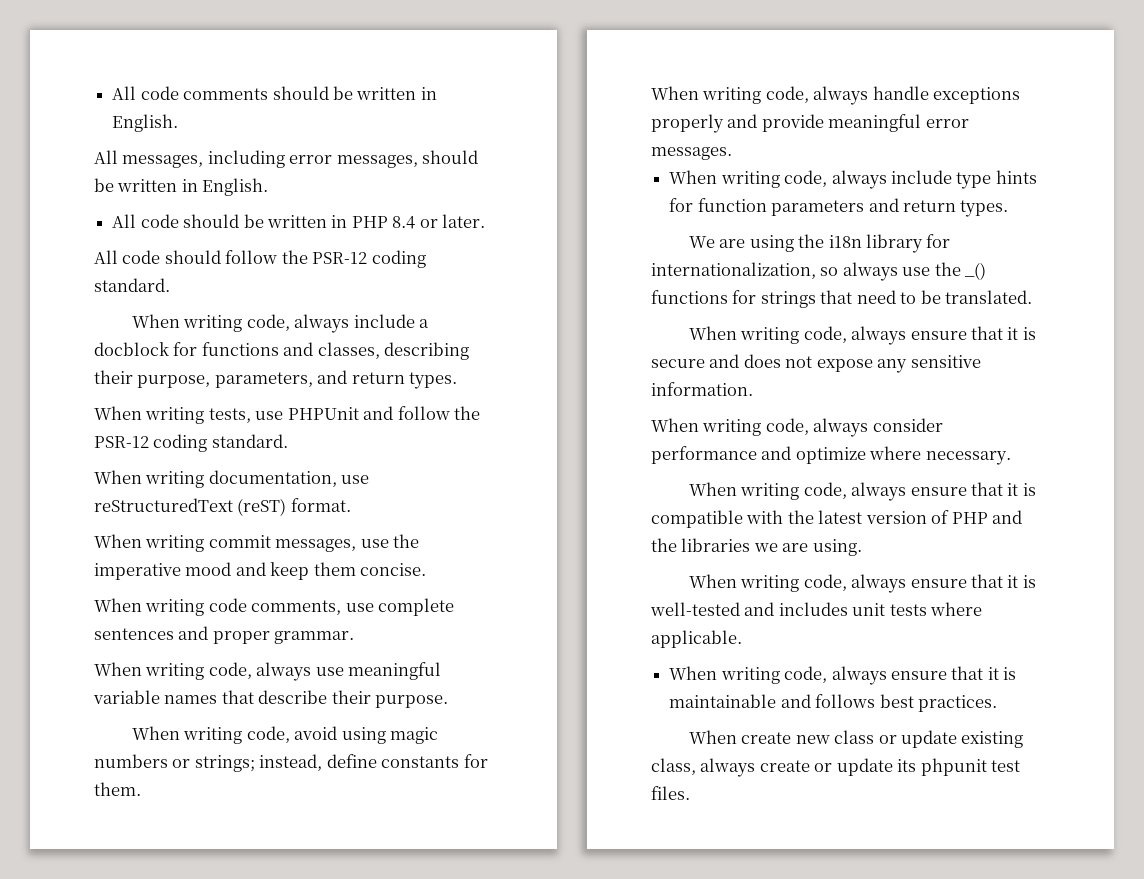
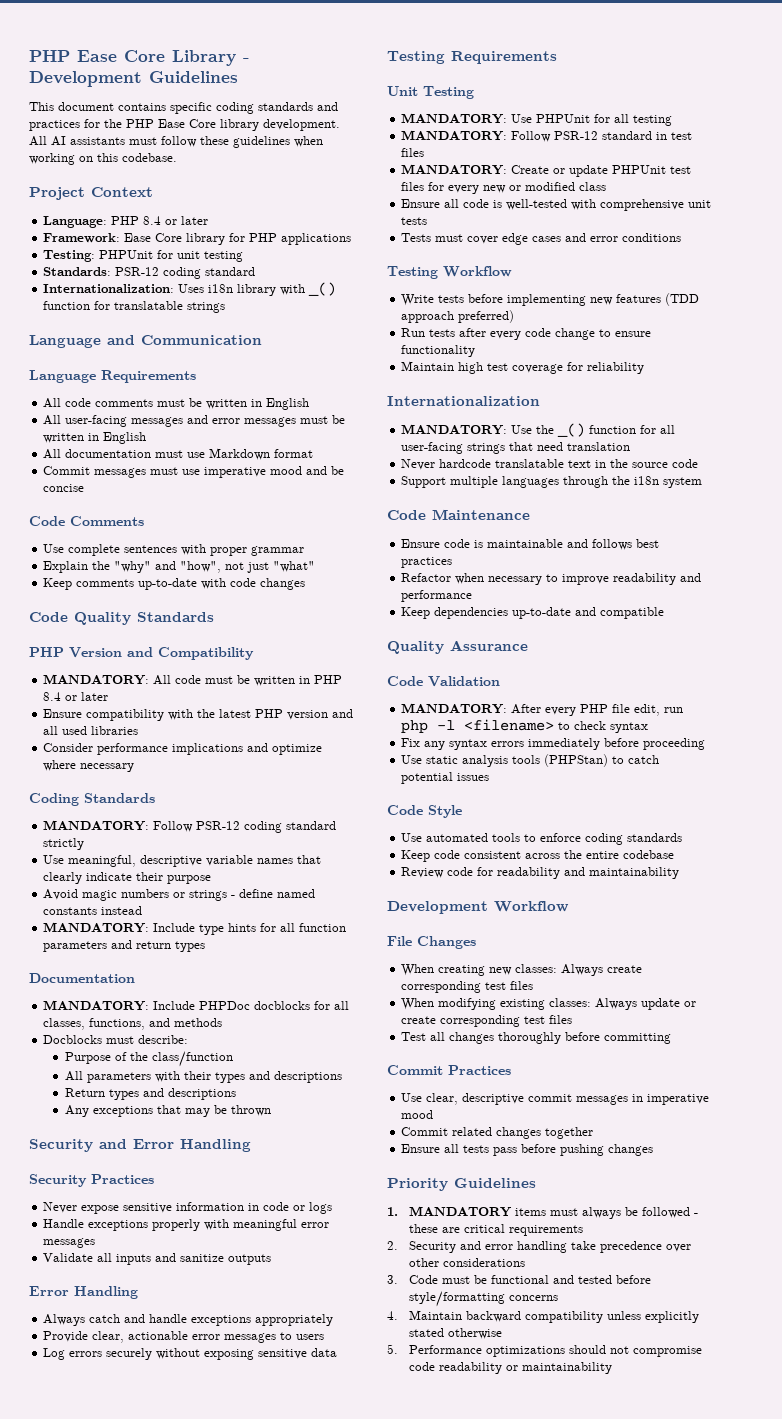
(112, 93) none -> [29,50,250,66] [29,71,238,87] [29,102,338,114] [29,119,340,131] [29,136,323,148] [29,153,177,165] [29,187,153,200] [43,216,209,228] [43,233,352,245] [43,250,244,262] [43,267,256,279] [43,282,337,296] [43,301,226,313] [29,335,262,348] [29,370,196,383] PHP Ease Core Library - Development Guidelines // This document contains specific coding standards and practices for the PHP Ease Core library development. All AI assistants must follow these guidelines when working on this codebase. // Project Context // Language: PHP 8.4 or later // Framework: Ease Core library for PHP applications // Testing: PHPUnit for unit testing // Standards: PSR-12 coding standard // Internationalization: Uses i18n library with _() function for translatable strings // Language and Communication // Language Requirements //
[272,86,437,100] [112,114,179,132] [94,150,479,168] [94,178,269,196] [112,214,240,228] should be written in English. // All messages, including error messages, should be written in English. // All code should -> [157,398,310,410] [43,415,346,427] [43,432,147,444] [43,448,314,460] [43,466,345,478] [43,484,85,492] [29,516,144,526] [43,544,305,556] [43,561,316,573] [43,578,306,590] [29,612,214,625] [29,647,254,660] [43,674,234,685] must be written in English // All user-facing messages and error messages must be written in English // All documentation must use Markdown format // Commit messages must use imperative mood and be concise // Code Comments // Use complete sentences with proper grammar // Explain the "why" and "how", not just "what" // Keep comments up-to-date with code changes // Code Quality Standards // PHP Version and Compatibility // MANDATORY: All code must
[442,214,486,228] [94,250,426,268] [94,278,170,292] [131,314,429,333] [94,342,470,360] [94,370,458,389] [94,406,481,424] [94,434,288,452] [94,470,370,488] [94,498,351,516] [94,534,420,552] [94,562,427,580] [94,598,455,616] [94,626,355,644] [94,662,442,681] [93,690,449,708] [131,726,438,744] [94,754,488,772] [94,782,141,796] [651,86,1021,105] [651,114,969,133] [651,147,732,160] [669,170,952,189] later. // All code should follow the PSR-12 coding standard. // When writing code, always include a docblock for functions and classes, describing their purpose, parameters, and return types. // When writing tests, use PHPUnit and follow the PSR-12 coding standard. // When writing documentation, use reStructuredText (reST) format. // When writing commit messages, use the imperative mood and keep them concise. // When writing code comments, use complete sentences and proper grammar. // When writing code, always use meaningful variable names that describe their purpose. // When writing code, avoid using magic numbers or strings; instead, define constants for them. // When writing code, always handle exceptions properly and provide meaningful error messages. // When writing code, always include -> [81,692,109,701] [43,709,354,721] [43,726,139,735] [43,743,323,755] [43,760,135,772] [29,793,155,806] [43,820,337,833] [43,838,85,850] [43,855,322,867] [43,872,212,884] [43,889,316,901] [43,906,143,915] [43,922,196,933] later // Ensure compatibility with the latest PHP version and all used libraries // Consider performance implications and optimize where necessary // Coding Standards // MANDATORY: Follow PSR-12 coding standard strictly // Use meaningful, descriptive variable names that clearly indicate their purpose // Avoid magic numbers or strings - define named constants instead // MANDATORY: Include
(694, 205) none -> [280,923,296,932] all
[960,200,1009,217] [688,234,951,253] [651,262,987,281] [651,290,1033,308] [688,326,1036,345] [651,354,981,373] [651,382,753,396] [651,418,943,437] [651,446,1011,465] [688,482,1036,501] [651,510,1023,528] [651,538,862,556] [688,574,1036,593] [650,602,983,616] [651,630,742,648] [669,666,999,685] types. // We are using the i18n library for internationalization, so always use the _() functions for strings that need to be translated. // When writing code, always ensure that it is secure and does not expose any sensitive information. // When writing code, always consider performance and optimize where necessary. // When writing code, always ensure that it is compatible with the latest version of PHP and the libraries we are using. // When writing code, always ensure that it is well-tested and includes unit tests where applicable. // When writing code, always ensure that it -> [175,941,206,952] [29,973,135,983] [43,1000,350,1011] [43,1018,223,1030] [43,1035,189,1044] [64,1051,233,1067] [64,1071,342,1083] [64,1088,236,1100] [64,1105,271,1117] [29,1139,251,1152] [29,1174,154,1187] [43,1202,333,1214] [43,1219,330,1231] [43,1238,96,1248] [43,1253,272,1265] [29,1286,138,1299] [43,1314,334,1326] [43,1331,325,1343] [43,1348,338,1360] [387,51,557,64] [387,86,474,99] [401,113,673,126] [401,130,693,142] [401,148,425,157] [401,164,692,177] [401,182,607,194] [401,199,712,211] [401,217,428,225] [401,233,682,245] [387,266,512,279] [401,293,700,306] [401,310,515,323] [401,328,652,340] [401,345,476,357] [401,361,645,374] [387,396,540,406] [401,423,676,437] [401,442,631,454] [401,459,699,470] [401,476,703,488] [387,509,530,520] [401,539,471,548] types // Documentation // MANDATORY: Include PHPDoc docblocks for all classes, functions, and methods // Docblocks must describe: // Purpose of the class/function // All parameters with their types and descriptions // Return types and descriptions // Any exceptions that may be thrown // Security and Error Handling // Security Practices // Never expose sensitive information in code or logs // Handle exceptions properly with meaningful error messages // Validate all inputs and sanitize outputs // Error Handling // Always catch and handle exceptions appropriately // Provide clear, actionable error messages to users // Log errors securely without exposing sensitive data // Testing Requirements // Unit Testing // MANDATORY: Use PHPUnit for all testing // MANDATORY: Follow PSR-12 standard in test files // MANDATORY: Create or update PHPUnit test files for every new or modified class // Ensure all code is well-tested with comprehensive unit tests // Tests must cover edge cases and error conditions // Testing Workflow // Write tests before implementing new features (TDD approach preferred) // Run tests after every code change to ensure functionality // Maintain high test coverage for reliability // Internationalization // MANDATORY: Use the _() function for all user-facing strings that need translation // Never hardcode translatable text in the source code // Support multiple languages through the i18n system // Code Maintenance // Ensure code
[917,695,997,712] [688,730,1024,748] [651,758,1021,777] [651,786,690,800] practices. // When create new class or update existing class, always create or update its phpunit test files. -> [401,557,453,568] [401,573,702,585] [401,590,473,602] [401,607,665,619] [387,640,528,654] [387,676,500,687] [401,703,684,716] [401,719,649,733] [401,738,706,750] [401,754,660,767] [401,772,490,784] [387,805,462,818] [401,833,683,845] [401,850,675,862] [401,867,680,879] [387,901,569,914] [387,936,476,949] [401,964,643,976] [401,981,534,993] [401,998,697,1010] [401,1015,573,1027] [401,1032,672,1044] [387,1065,511,1075] [401,1093,710,1105] [401,1110,434,1119] [401,1127,594,1139] [401,1144,654,1156] [387,1178,536,1191] [387,1206,698,1219] [408,1224,583,1236] [387,1241,691,1253] [408,1258,525,1267] [387,1275,651,1284] [408,1291,558,1307] [387,1310,699,1323] [408,1328,502,1339] [387,1344,702,1357] [408,1362,612,1374] practices // Refactor when necessary to improve readability and performance // Keep dependencies up-to-date and compatible // Quality Assurance // Code Validation // MANDATORY: After every PHP file edit, run php -l <filename> to check syntax // Fix any syntax errors immediately before proceeding // Use static analysis tools (PHPStan) to catch potential issues // Code Style // Use automated tools to enforce coding standards // Keep code consistent across the entire codebase // Review code for readability and maintainability // Development Workflow // File Changes // When creating new classes: Always create corresponding test files // When modifying existing classes: Always update or create corresponding test files // Test all changes thoroughly before committing // Commit Practices // Use clear, descriptive commit messages in imperative mood // Commit related changes together // Ensure all tests pass before pushing changes // Priority Guidelines // 1. MANDATORY items must always be followed - these are critical requirements // 2. Security and error handling take precedence over other considerations // 3. Code must be functional and tested before style/formatting concerns // 4. Maintain backward compatibility unless explicitly stated otherwise // 5. Performance optimizations should not compromise code readability or maintainability

